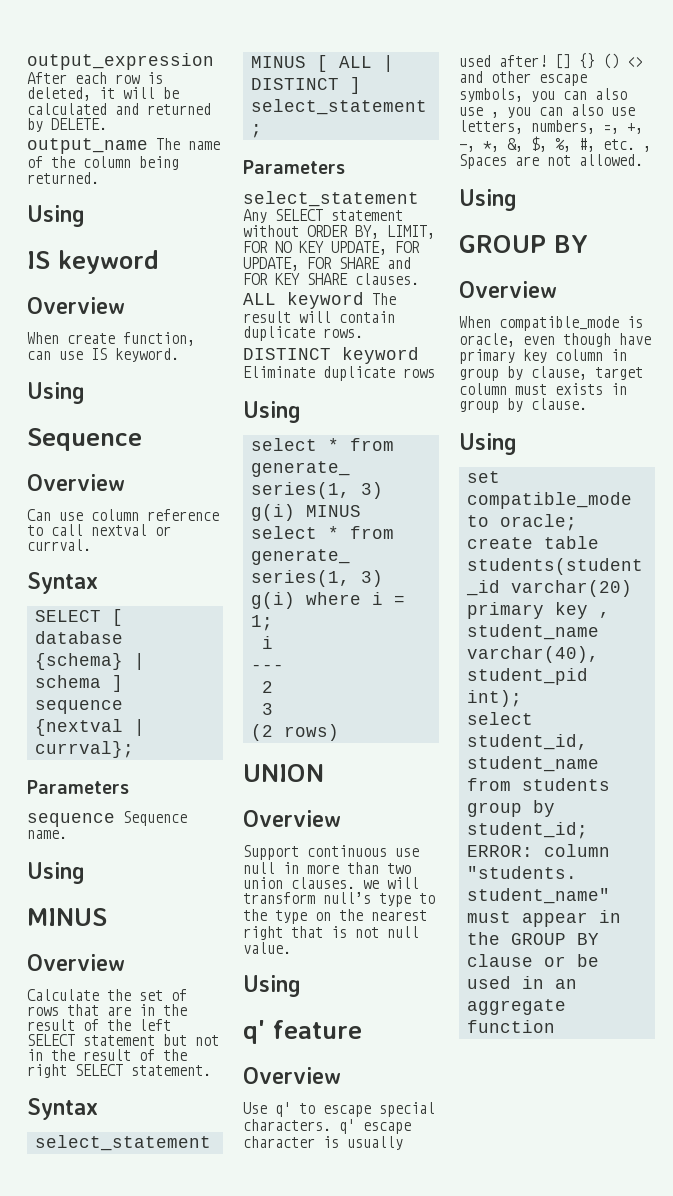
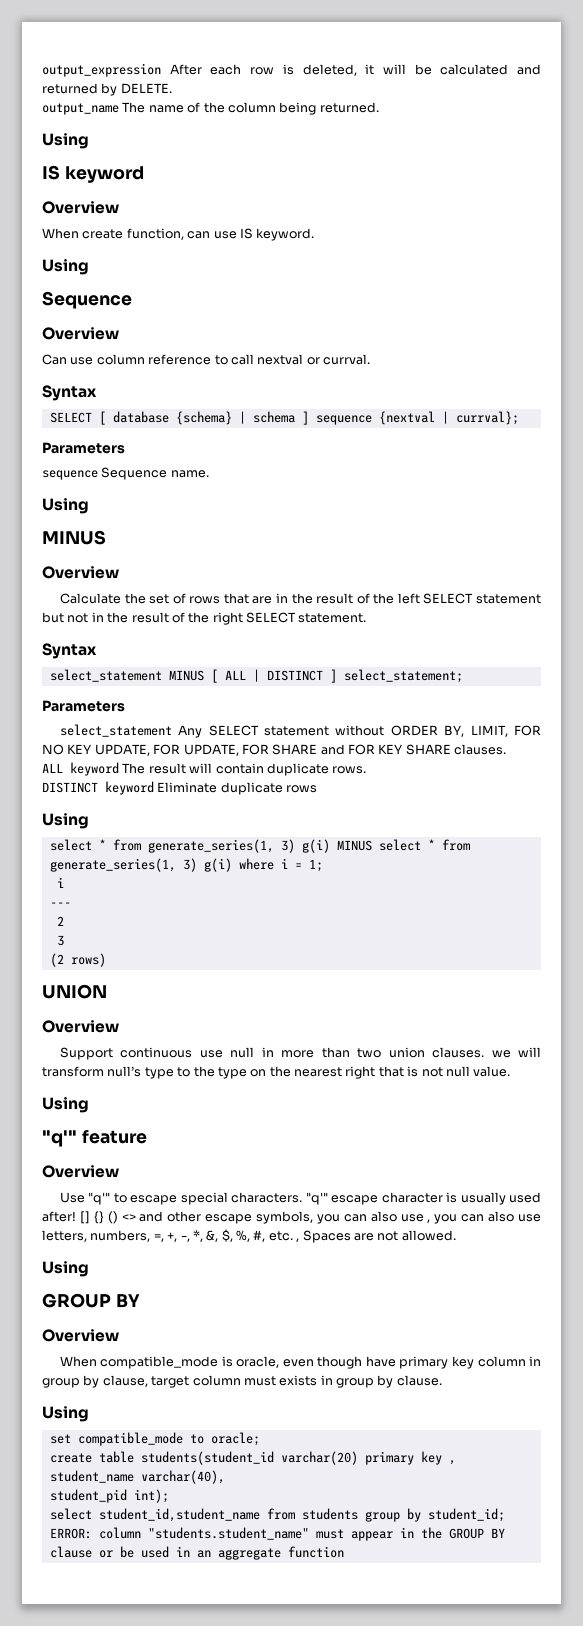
[243,1020,265,1044] q' -> [42,1130,77,1147] "q'"
[275,1102,291,1117] q' -> [88,1192,111,1205] "q'"
[339,1119,355,1134] q' -> [305,1192,328,1205] "q'"

